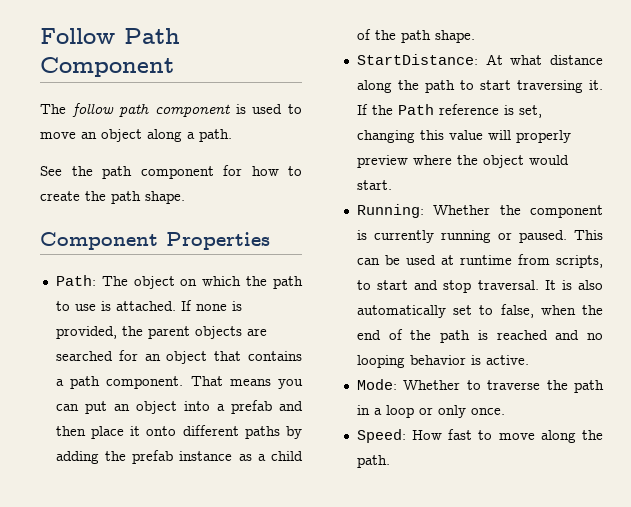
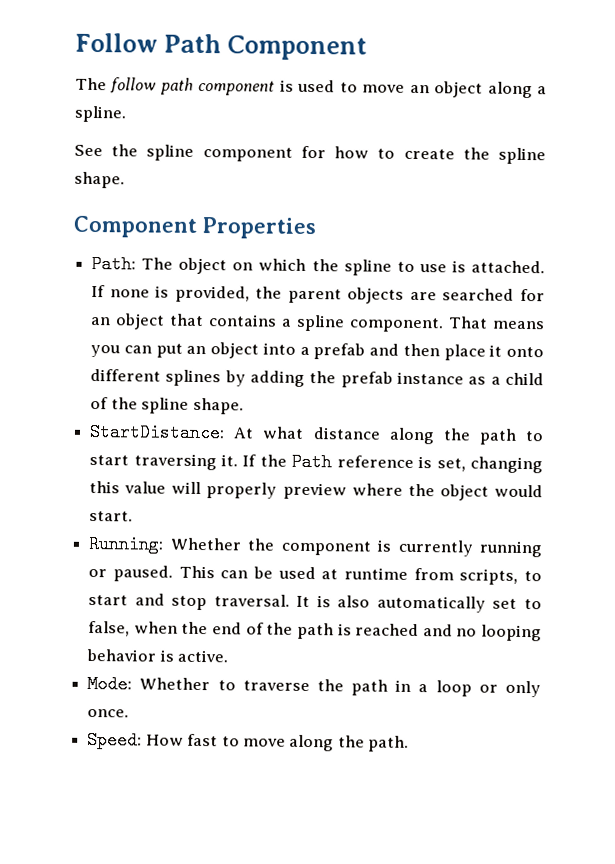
[199,129,232,142] path. -> [74,105,127,123] spline.
[102,166,132,179] path -> [146,144,195,161] spline
[111,191,141,204] path -> [498,147,546,165] spline
[273,276,303,289] path -> [343,259,392,276] spline
[70,376,101,389] path -> [296,314,346,332] spline
[244,426,280,439] paths -> [165,369,222,387] splines
[400,30,431,43] path -> [141,397,190,414] spline

